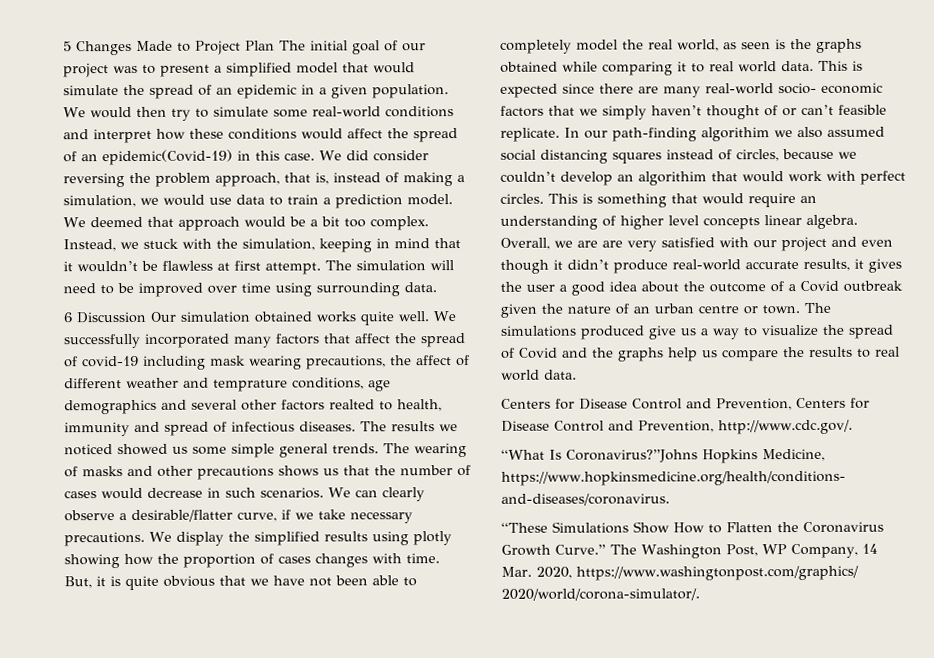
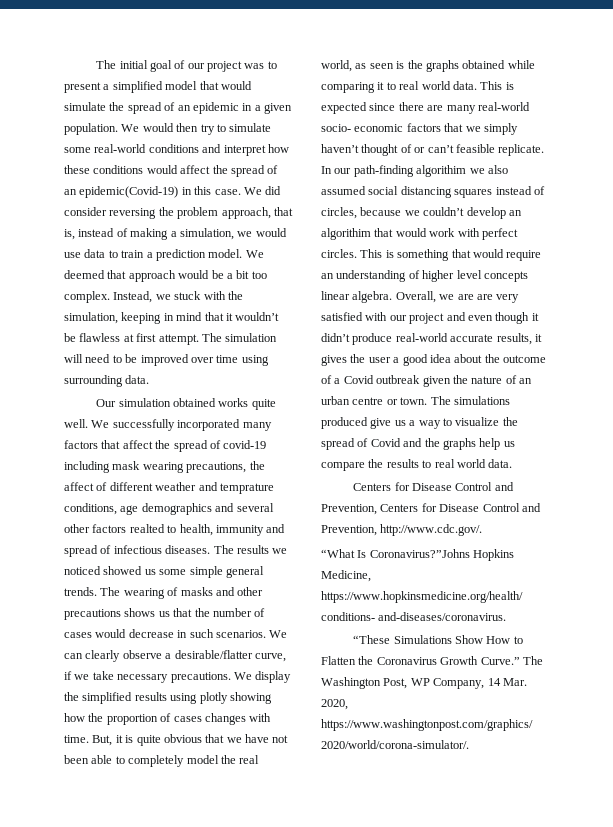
[63,40,275,56] 5 Changes Made to Project Plan -> (96, 64) none
[63,311,146,324] 6 Discussion -> (150, 379) none

